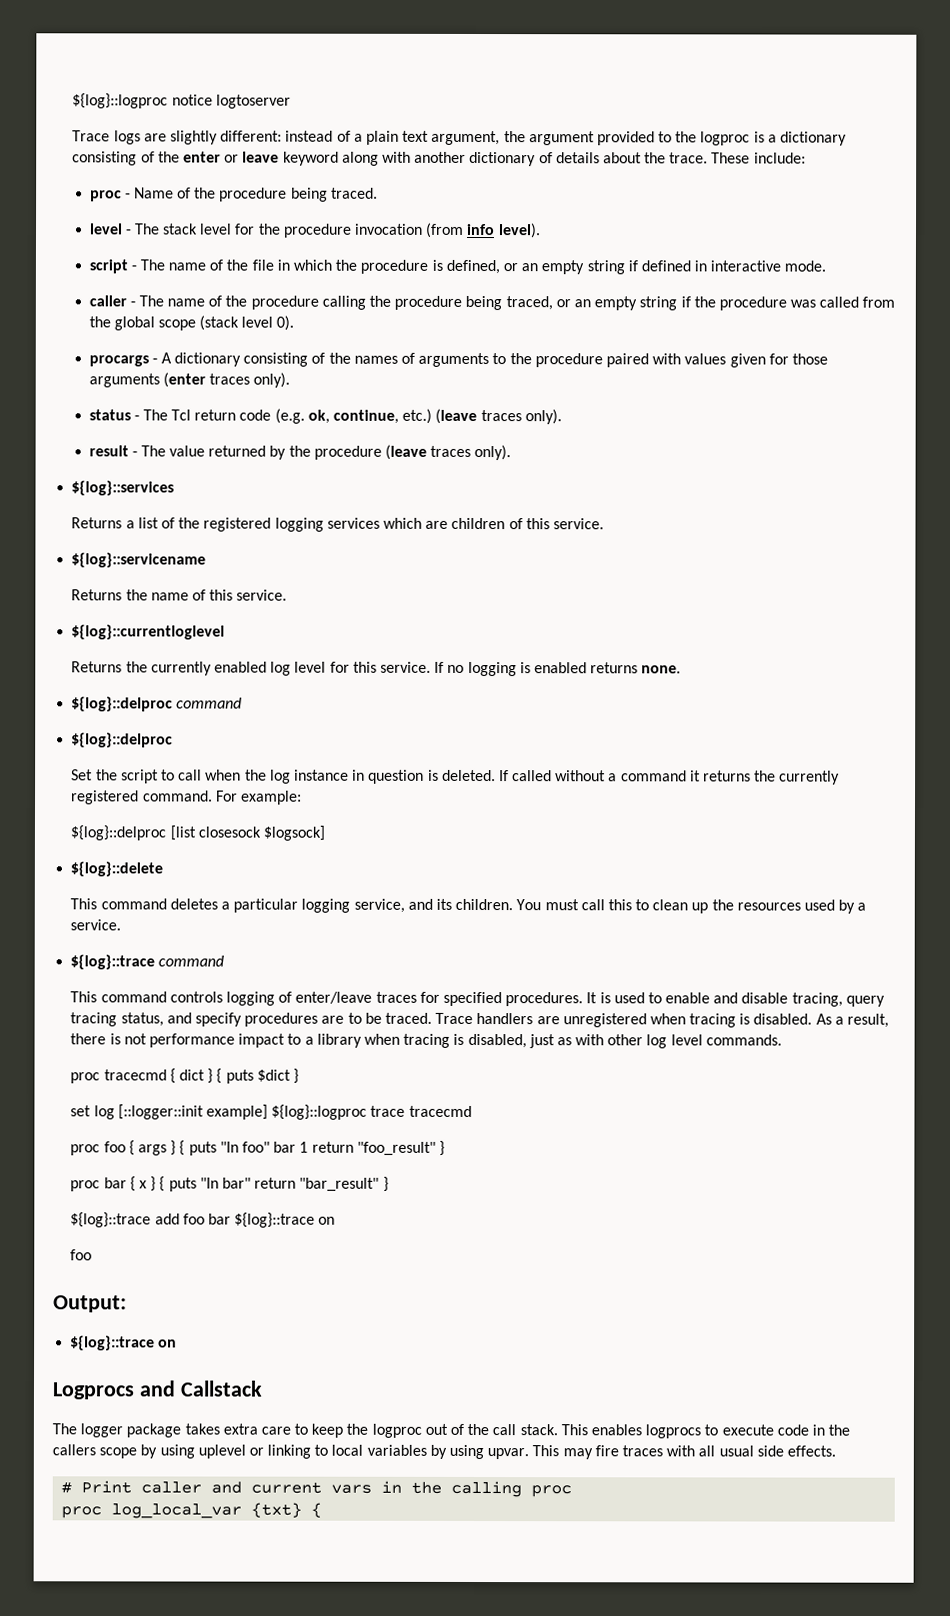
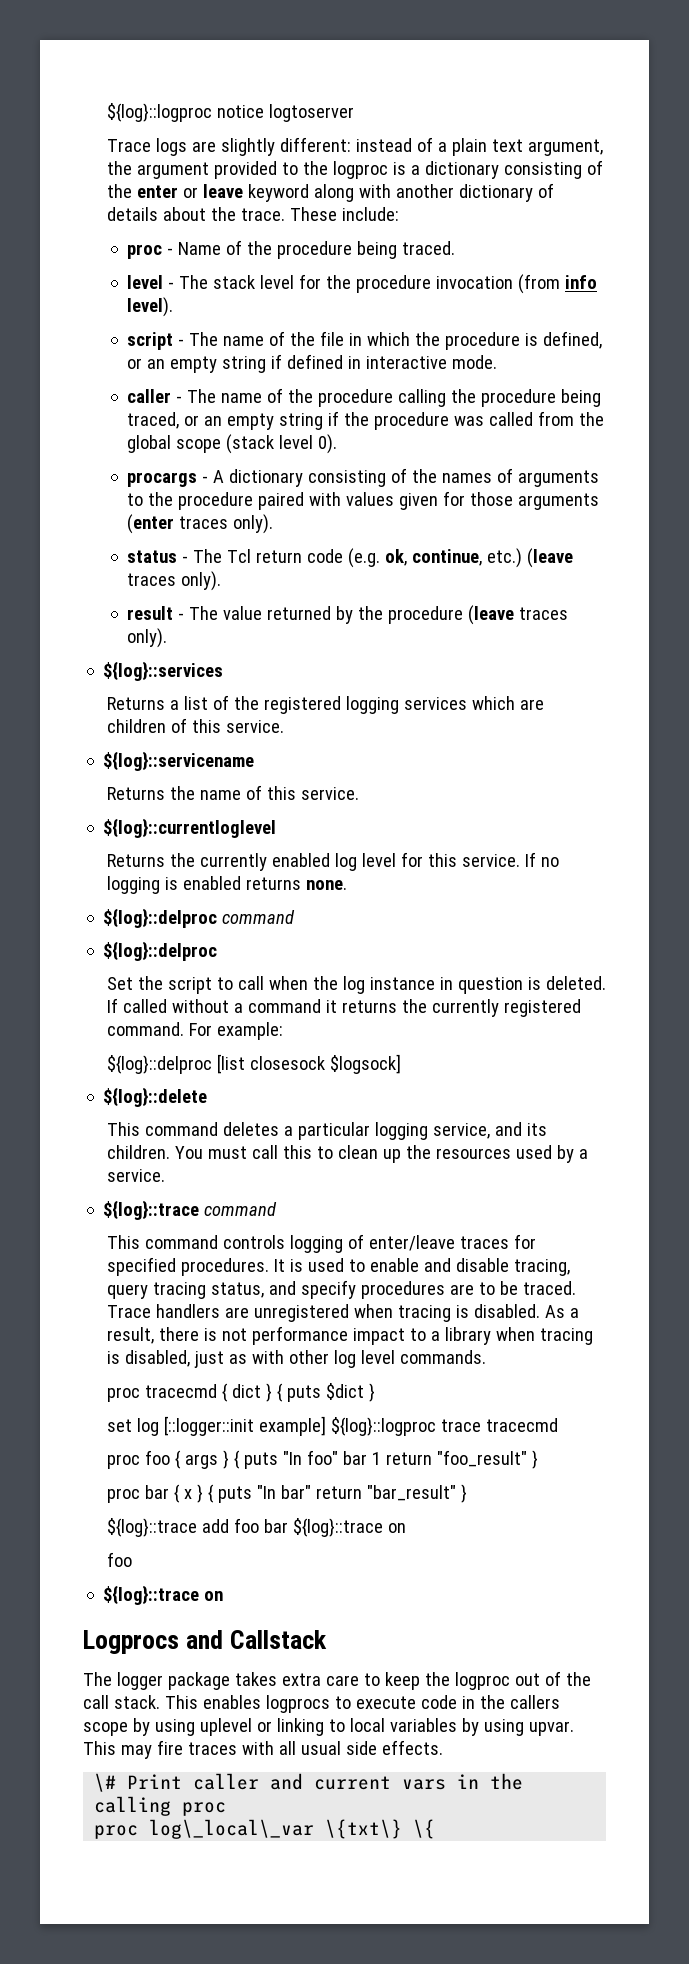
[53,1295,127,1313] // Output: -> (132, 1559) none
[61,1481,73,1494] # -> [94,1773,117,1792] \#
[111,1502,323,1519] log_local_var {txt} { -> [149,1819,436,1839] log\_local\_var \{txt\} \{

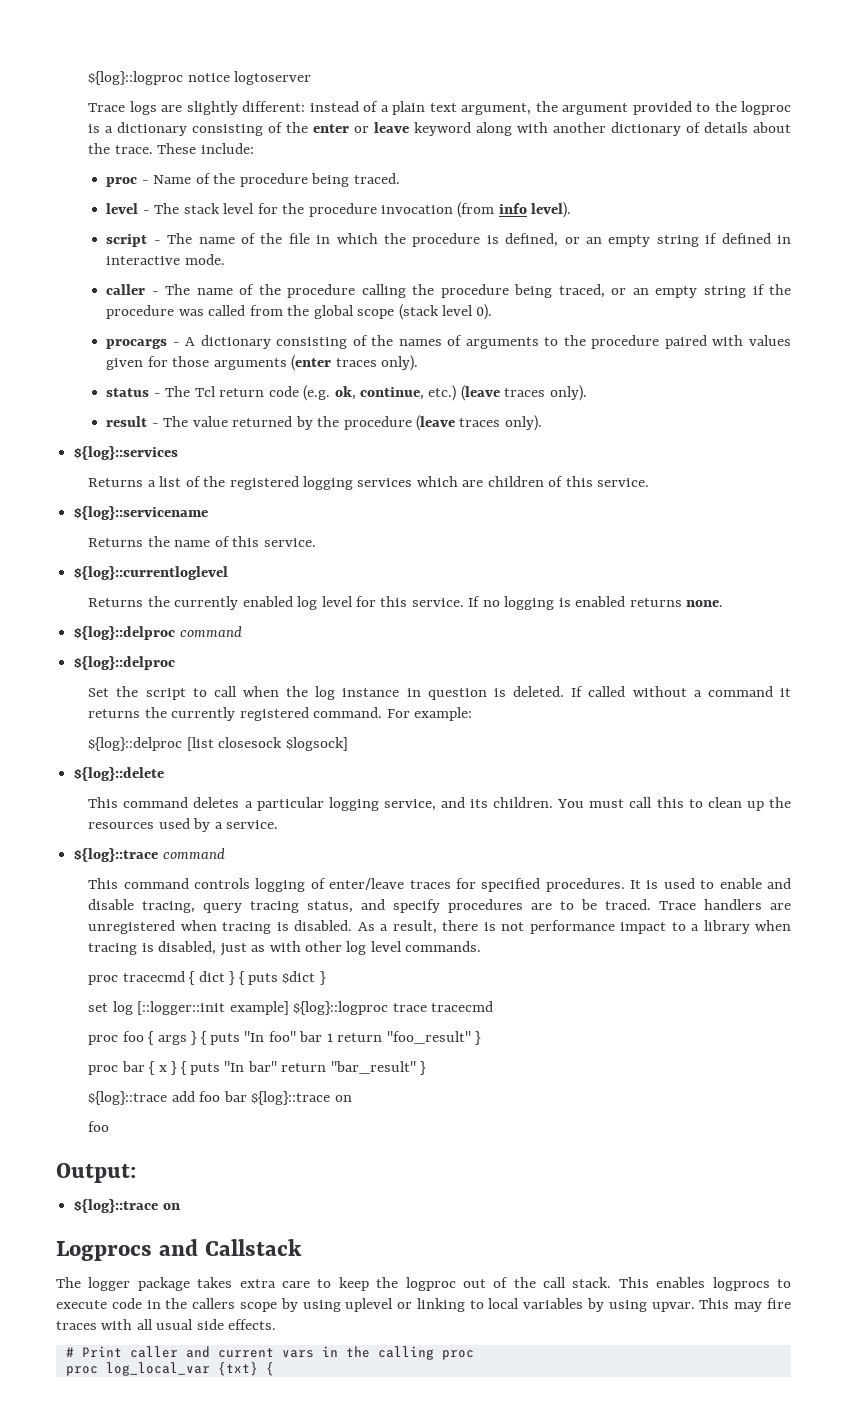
(132, 1559) none -> [56,1163,136,1183] // Output:
[94,1773,117,1792] \# -> [65,1347,74,1357] #
[149,1819,436,1839] log\_local\_var \{txt\} \{ -> [105,1362,274,1376] log_local_var {txt} {

